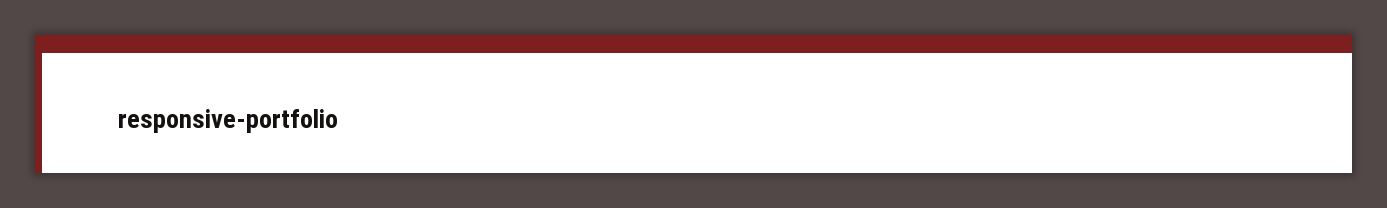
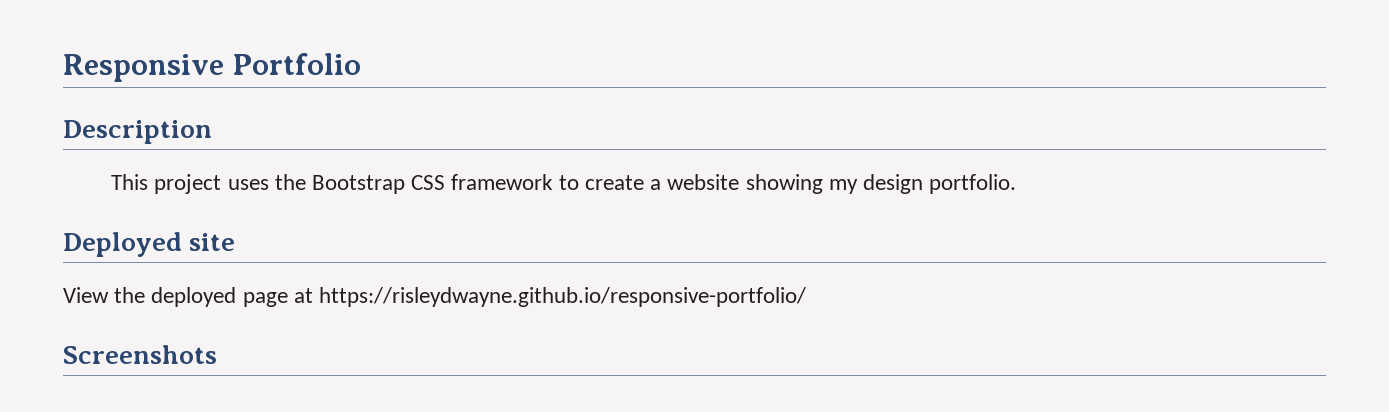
[118,109,338,133] responsive-portfolio -> [63,53,362,82] [63,120,212,144] [111,174,1017,194] [63,232,236,257] [63,287,807,307] [63,345,217,364] Responsive Portfolio // Description // This project uses the Bootstrap CSS framework to create a website showing my design portfolio. // Deployed site // View the deployed page at https://risleydwayne.github.io/responsive-portfolio/ // Screenshots

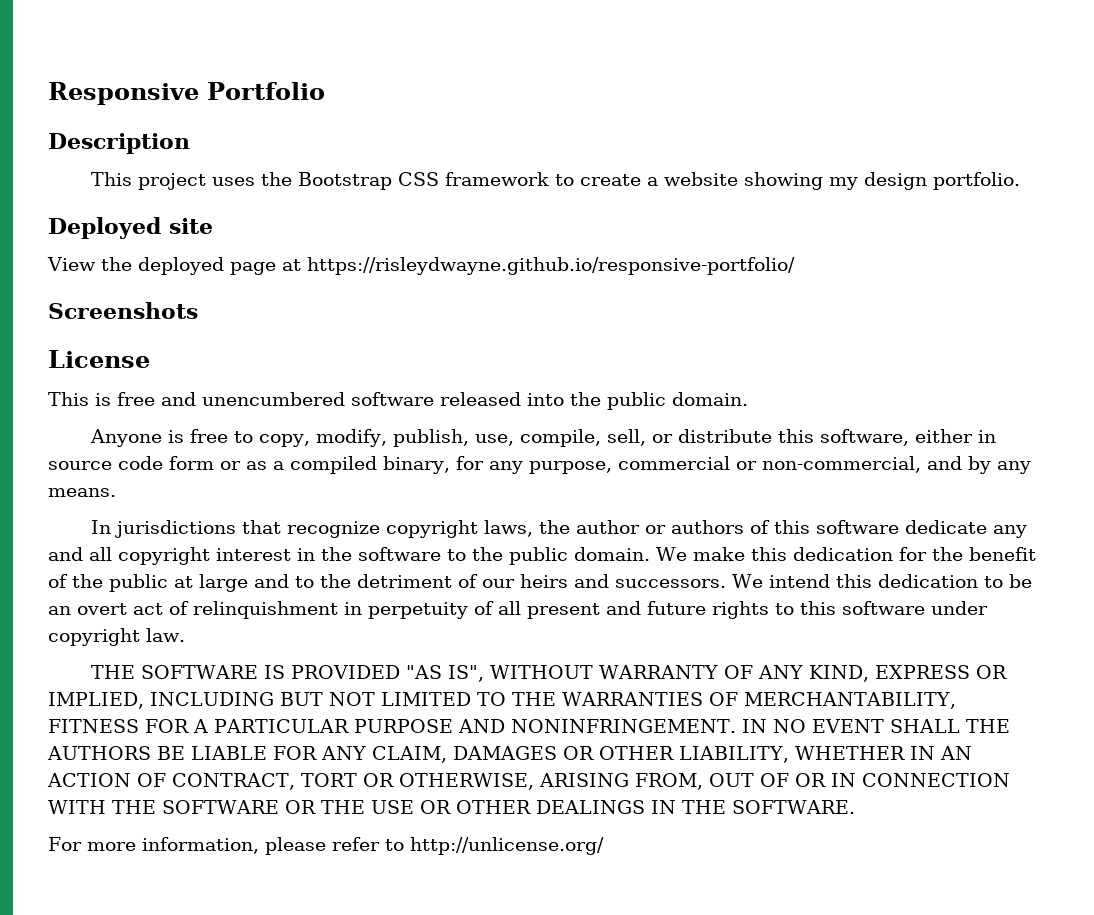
(217, 354) none -> [48,350,150,368] [48,392,748,410] [89,429,996,447] [48,456,1031,474] [48,488,116,497] [90,520,1027,538] [48,547,1036,565] [48,574,1032,592] [48,601,988,619] [48,628,185,646] [90,665,1007,682] [48,692,956,709] [48,719,1010,733] [47,746,972,763] [47,773,1010,790] [48,800,855,814] [48,837,604,855] // License // This is free and unencumbered software released into the public domain. // Anyone is free to copy, modify, publish, use, compile, sell, or distribute this software, either in source code form or as a compiled binary, for any purpose, commercial or non-commercial, and by any means. // In jurisdictions that recognize copyright laws, the author or authors of this software dedicate any and all copyright interest in the software to the public domain. We make this dedication for the benefit of the public at large and to the detriment of our heirs and successors. We intend this dedication to be an overt act of relinquishment in perpetuity of all present and future rights to this software under copyright law. // THE SOFTWARE IS PROVIDED "AS IS", WITHOUT WARRANTY OF ANY KIND, EXPRESS OR IMPLIED, INCLUDING BUT NOT LIMITED TO THE WARRANTIES OF MERCHANTABILITY, FITNESS FOR A PARTICULAR PURPOSE AND NONINFRINGEMENT. IN NO EVENT SHALL THE AUTHORS BE LIABLE FOR ANY CLAIM, DAMAGES OR OTHER LIABILITY, WHETHER IN AN ACTION OF CONTRACT, TORT OR OTHERWISE, ARISING FROM, OUT OF OR IN CONNECTION WITH THE SOFTWARE OR THE USE OR OTHER DEALINGS IN THE SOFTWARE. // For more information, please refer to http://unlicense.org/

